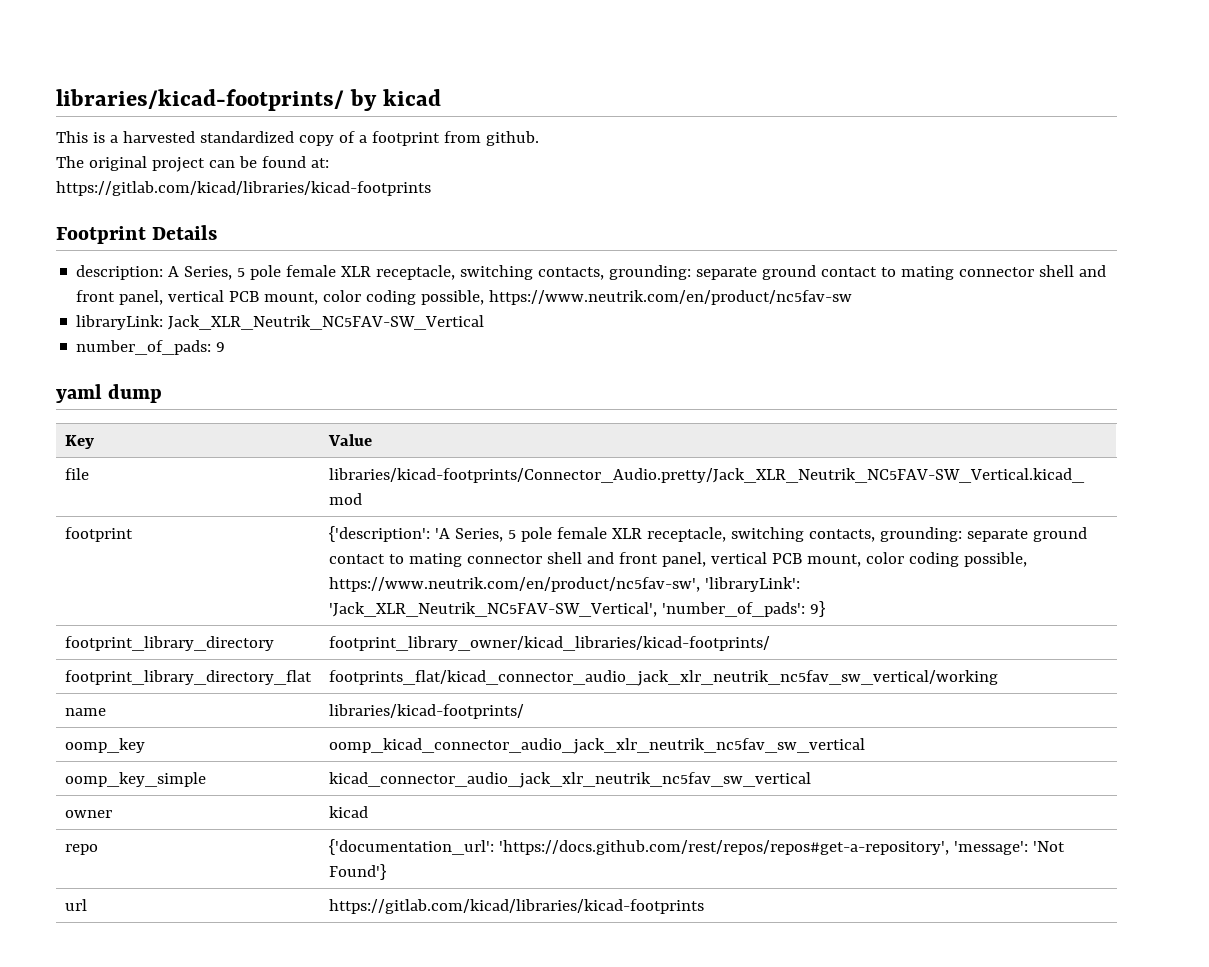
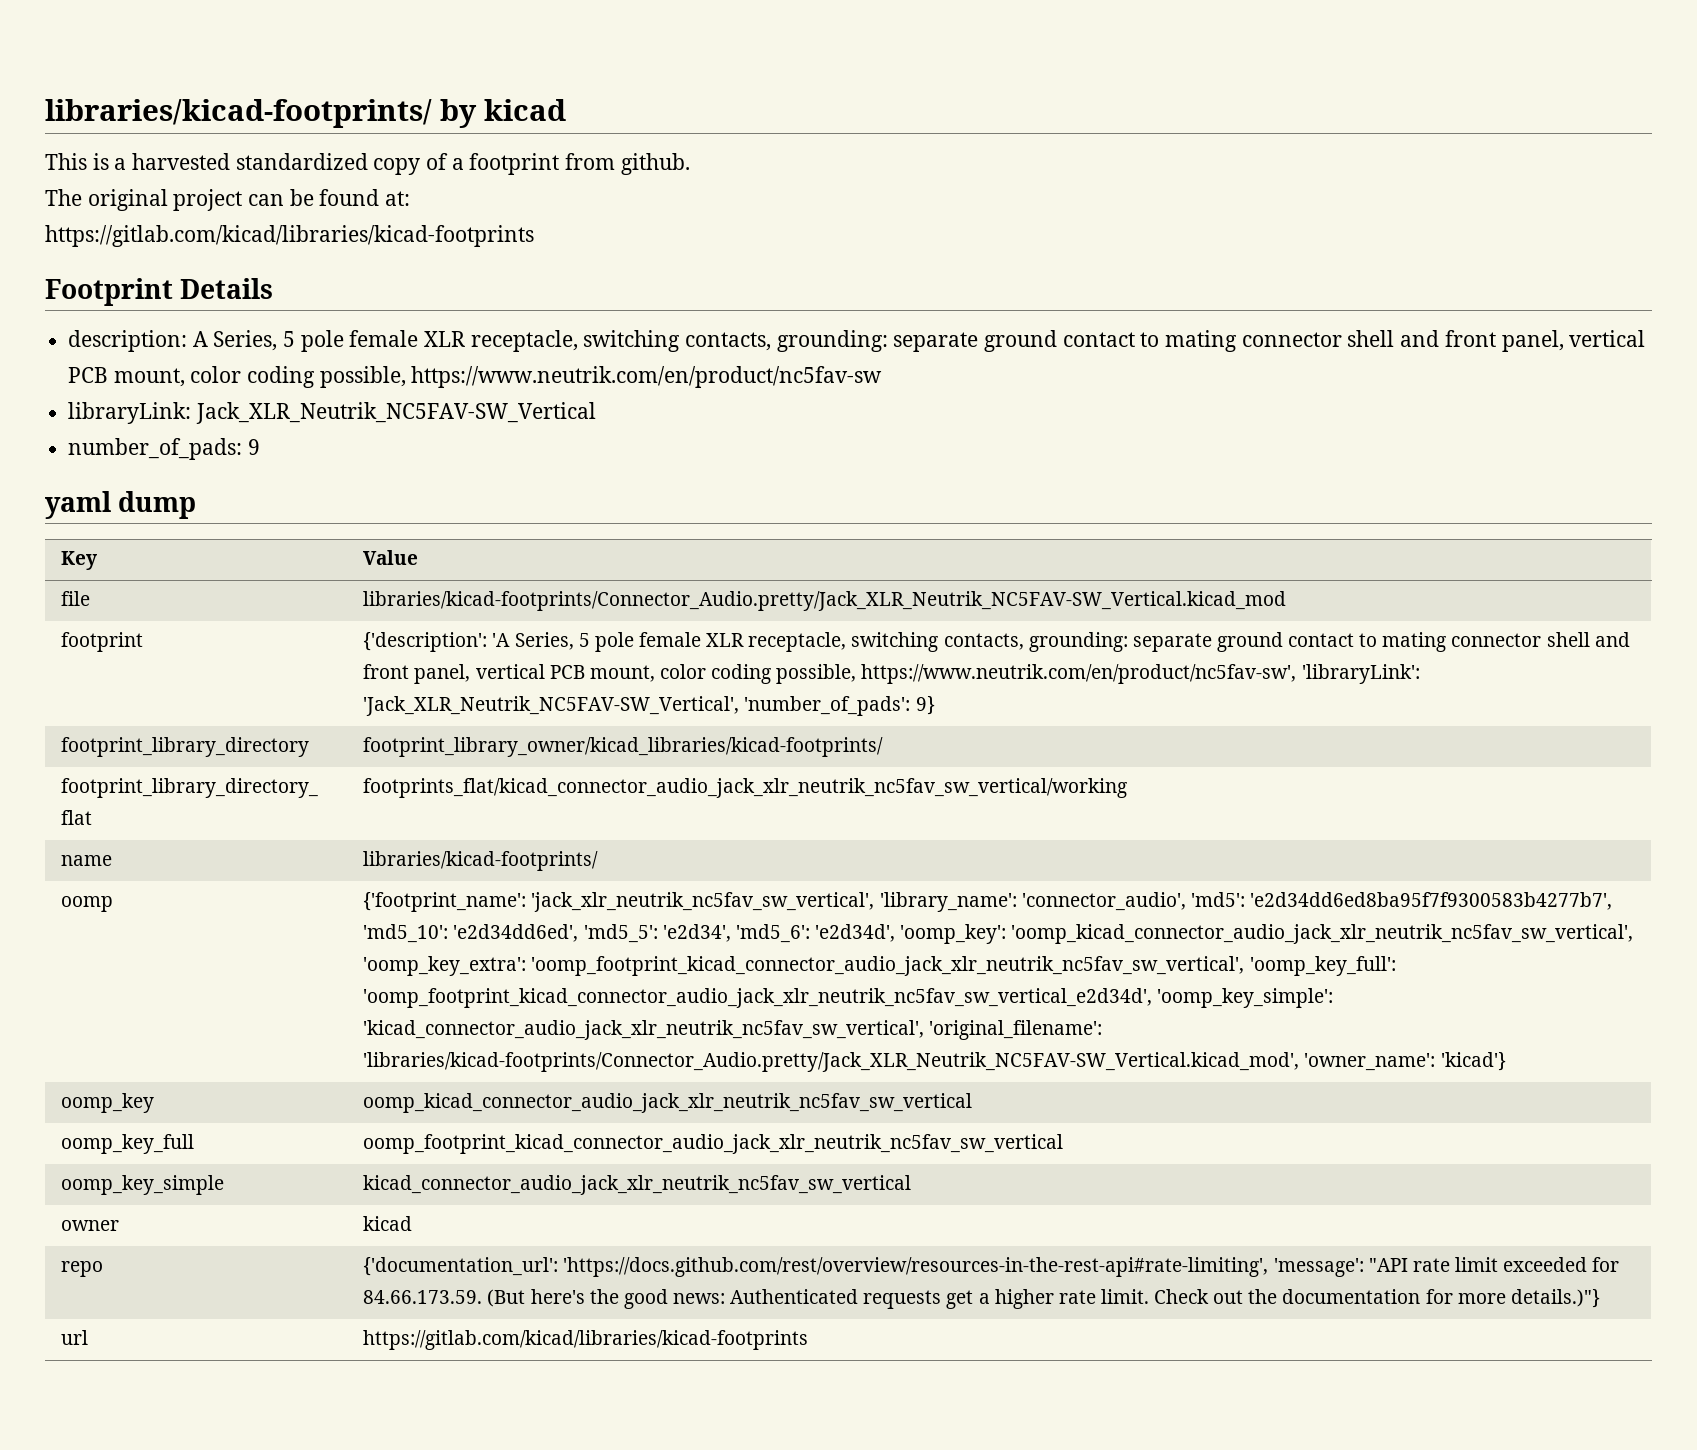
(524, 711) none -> [61,896,114,912] [363,892,1613,912] [363,924,1634,944] [363,956,1396,976] [363,988,1334,1008] [363,1020,1103,1040] [363,1052,1506,1072] // oomp | {'footprint_name': 'jack_xlr_neutrik_nc5fav_sw_vertical', 'library_name': 'connector_audio', 'md5': 'e2d34dd6ed8ba95f7f9300583b4277b7', 'md5_10': 'e2d34dd6ed', 'md5_5': 'e2d34', 'md5_6': 'e2d34d', 'oomp_key': 'oomp_kicad_connector_audio_jack_xlr_neutrik_nc5fav_sw_vertical', 'oomp_key_extra': 'oomp_footprint_kicad_connector_audio_jack_xlr_neutrik_nc5fav_sw_vertical', 'oomp_key_full': 'oomp_footprint_kicad_connector_audio_jack_xlr_neutrik_nc5fav_sw_vertical_e2d34d', 'oomp_key_simple': 'kicad_connector_audio_jack_xlr_neutrik_nc5fav_sw_vertical', 'original_filename': 'libraries/kicad-footprints/Connector_Audio.pretty/Jack_XLR_Neutrik_NC5FAV-SW_Vertical.kicad_mod', 'owner_name': 'kicad'}
(865, 746) none -> [61,1134,195,1154] [363,1134,1064,1154] // oomp_key_full | oomp_footprint_kicad_connector_audio_jack_xlr_neutrik_nc5fav_sw_vertical
[498,840,1065,855] [328,864,386,880] 'https://docs.github.com/rest/repos/repos#get-a-repository', 'message': 'Not Found'} -> [563,1257,1620,1277] [363,1289,1600,1309] 'https://docs.github.com/rest/overview/resources-in-the-rest-api#rate-limiting', 'message': "API rate limit exceeded for 84.66.173.59. (But here's the good news: Authenticated requests get a higher rate limit. Check out the documentation for more details.)"}

